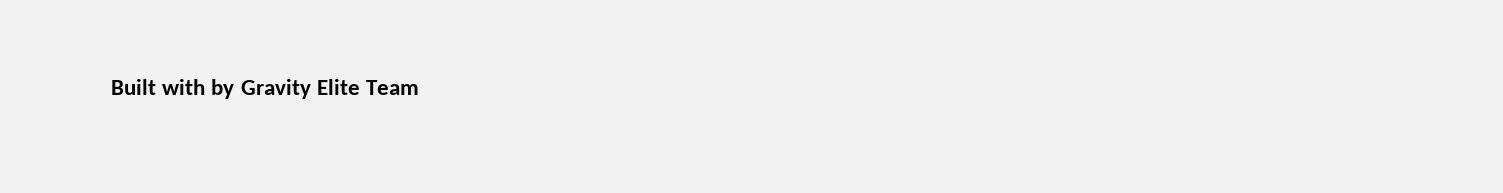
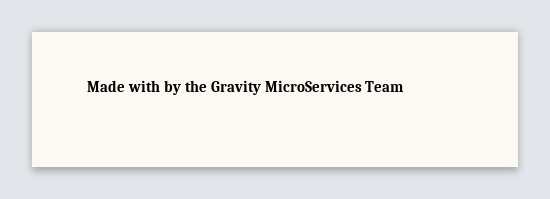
[111,79,156,95] Built -> [87,80,125,92] Made
[240,79,360,99] Gravity Elite -> [184,80,362,95] the Gravity MicroServices

